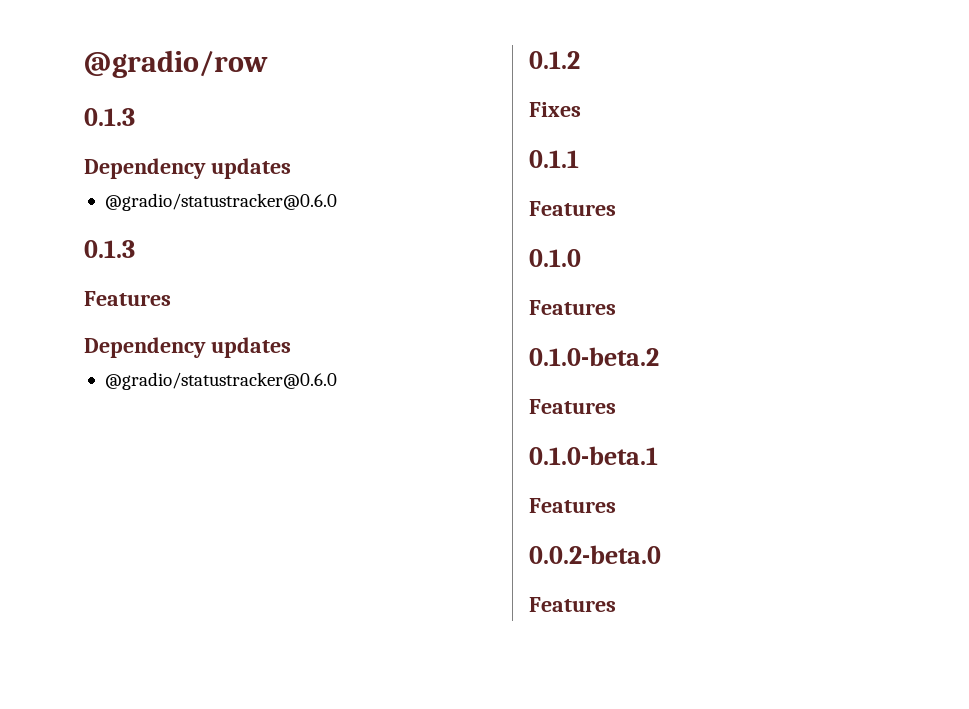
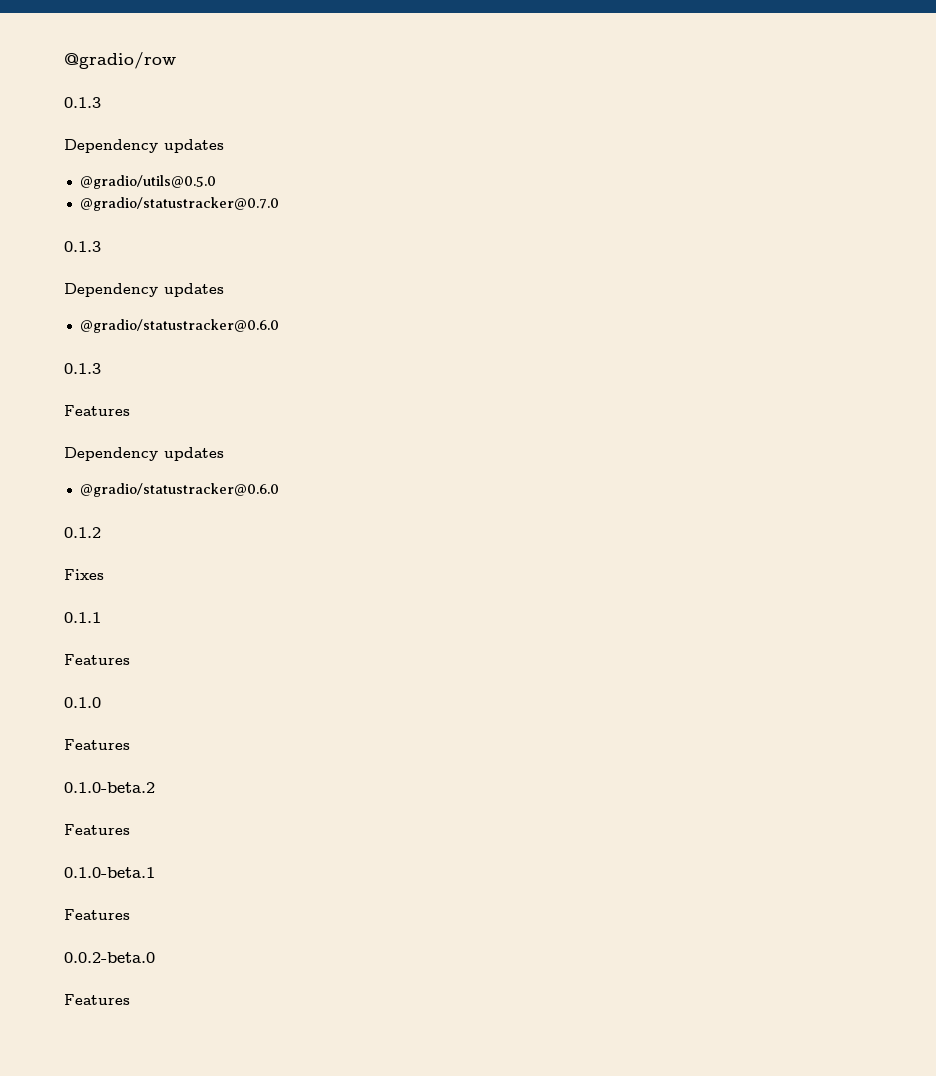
(291, 168) none -> [79,175,216,189] [79,197,279,211] [64,241,101,252] [64,283,224,297] // @gradio/utils@0.5.0 // @gradio/statustracker@0.7.0 // 0.1.3 // Dependency updates

